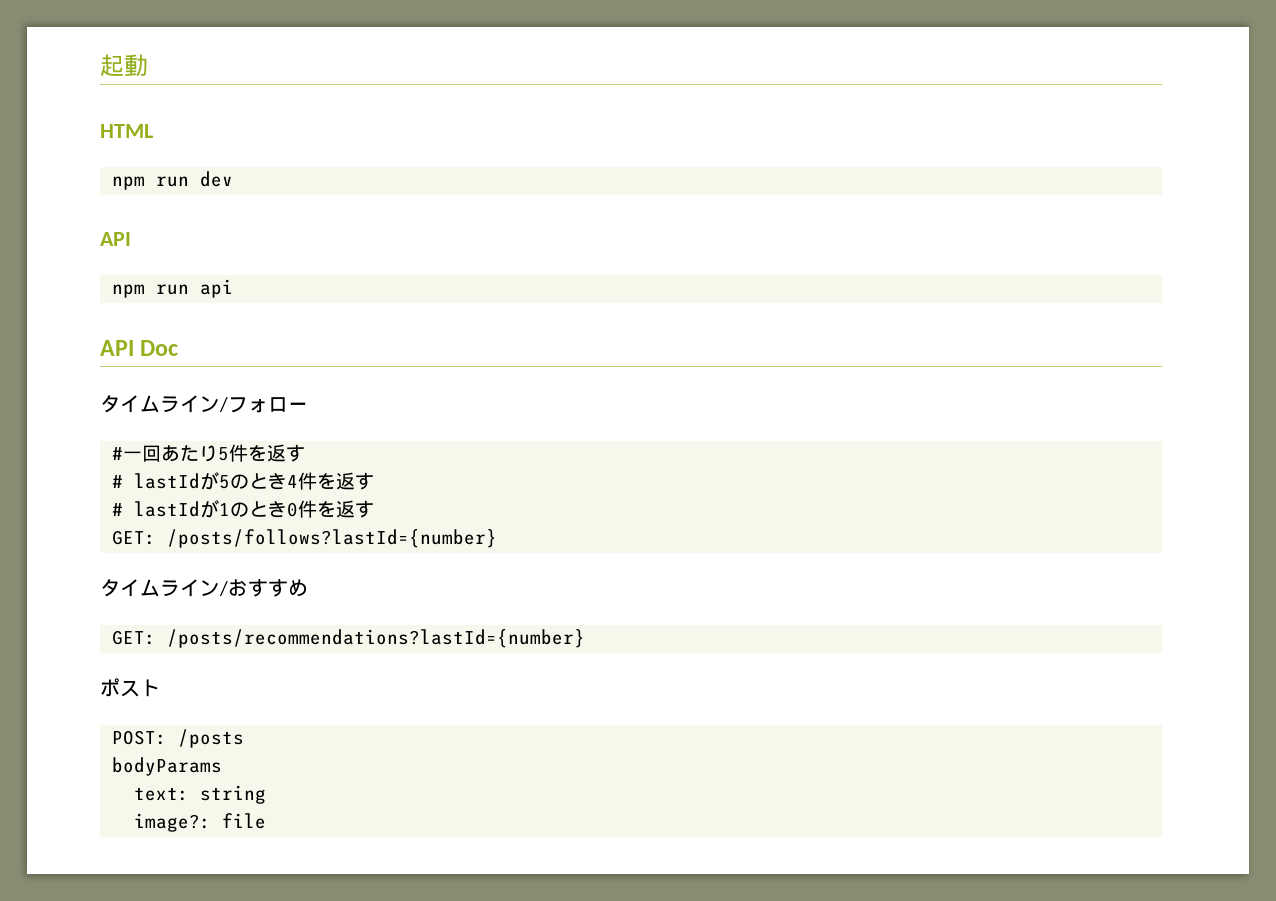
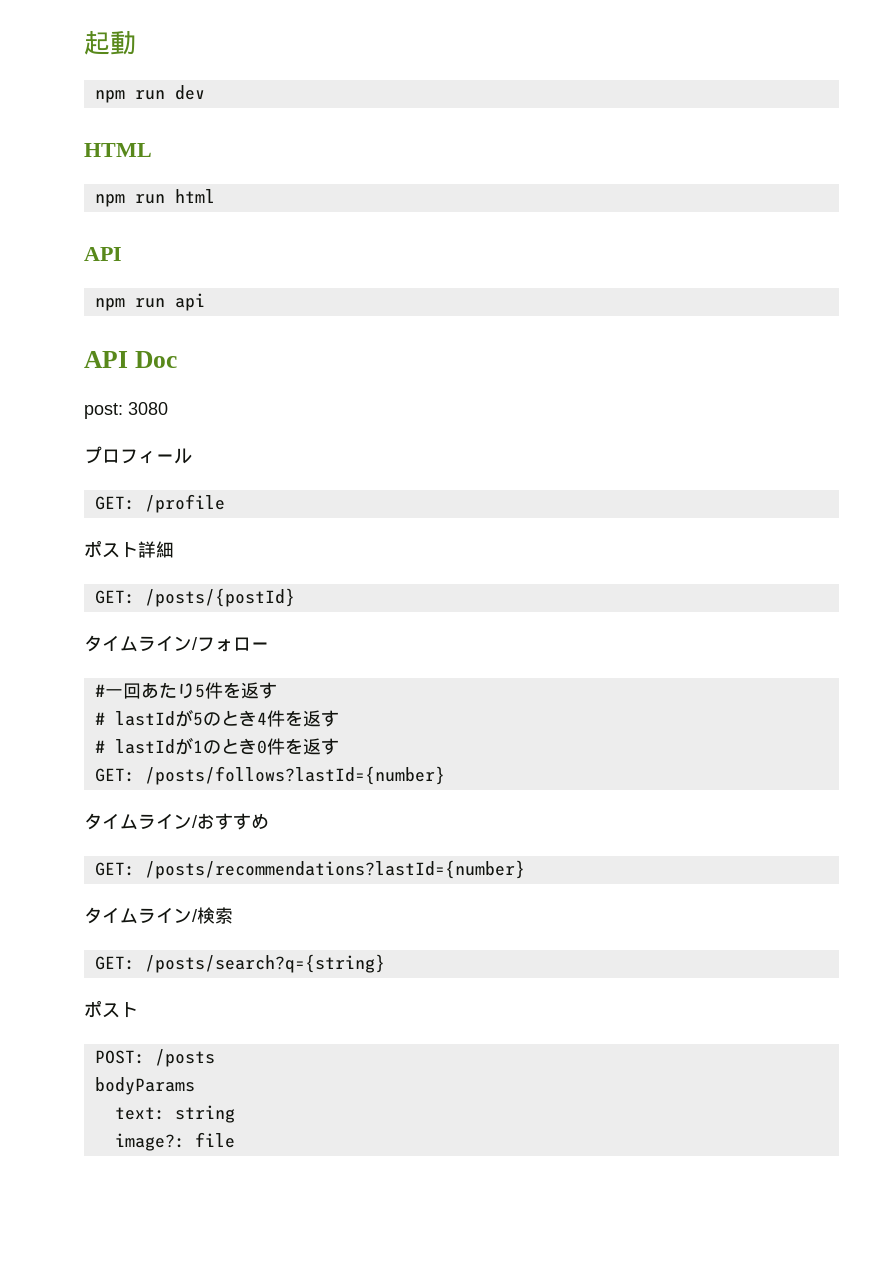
(148, 65) none -> [94,85,205,103] // npm run dev
[200,171,233,187] dev -> [174,189,215,203] html
(179, 348) none -> [84,402,168,419] [84,446,192,464] [94,494,225,513] [84,540,174,558] [94,588,295,607] // post: 3080 // プロフィール // GET: /profile // ポスト詳細 // GET: /posts/{postId}
(585, 638) none -> [84,907,233,924] [94,954,385,973] // タイムライン/検索 // GET: /posts/search?q={string}

